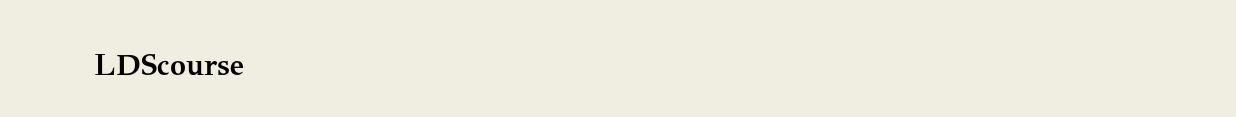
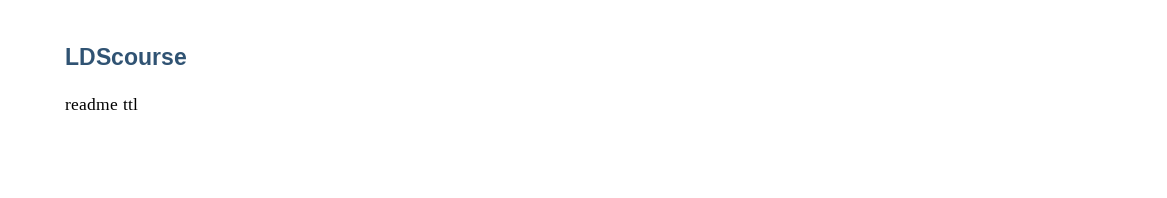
(244, 64) none -> [65,98,138,110] // readme ttl

